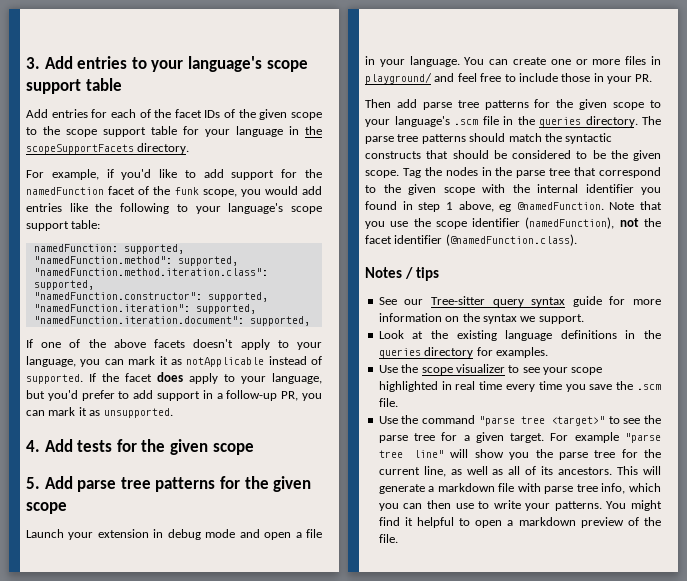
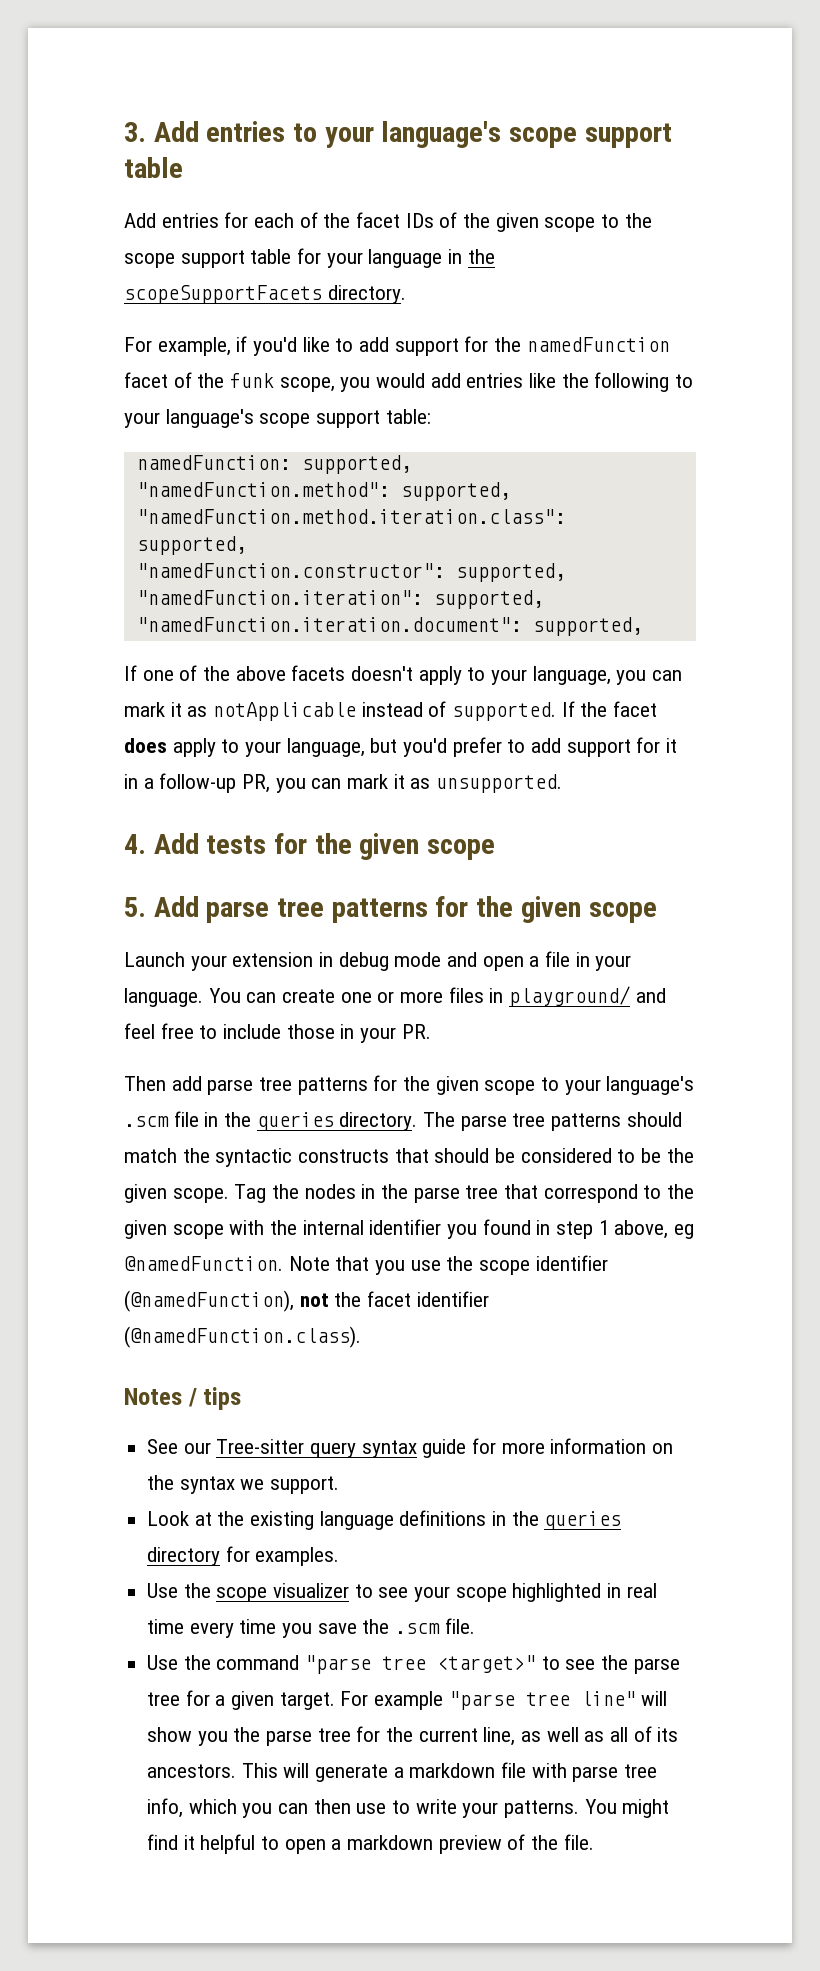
(200, 396) none -> [636,737,678,753] for it
[525,217,615,229] (namedFunction), -> [124,1290,294,1312] (@namedFunction),

